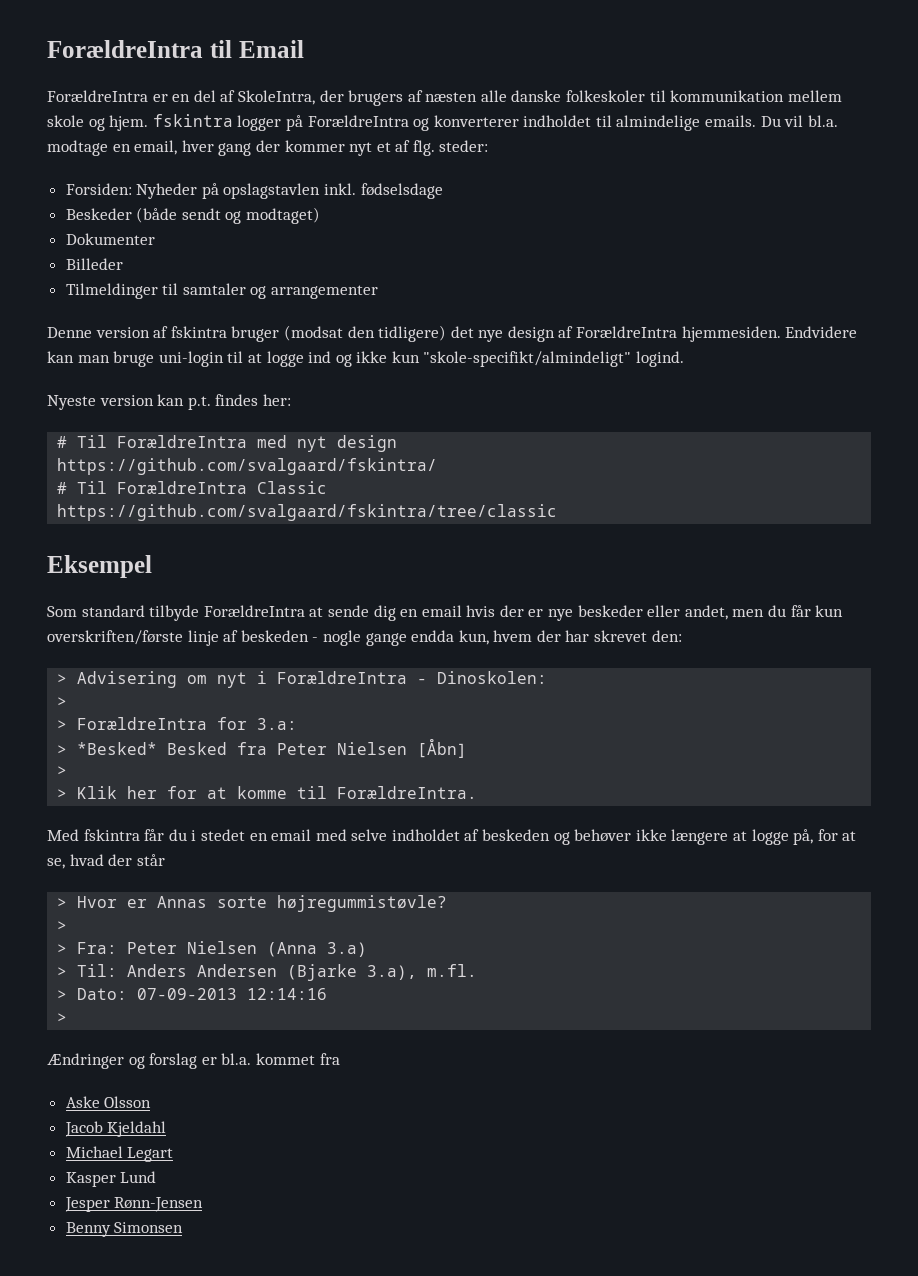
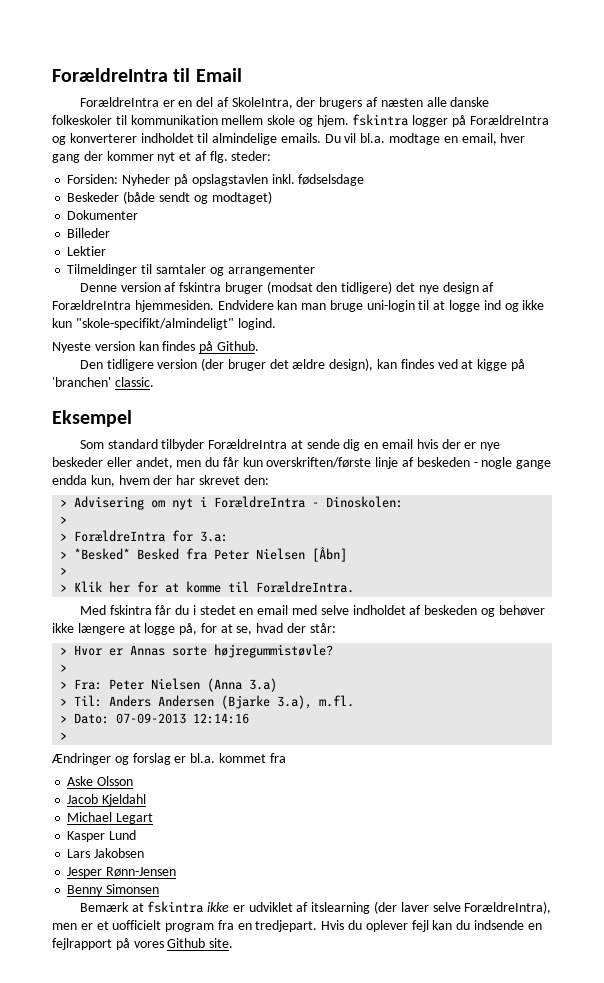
(123, 264) none -> [67,246,107,256] // Lektier
[187,394,291,410] [57,435,398,452] [57,458,438,475] [57,481,328,494] [57,504,558,521] p.t. findes her: // # Til ForældreIntra med nyt design // https://github.com/svalgaard/fskintra/ // # Til ForældreIntra Classic // https://github.com/svalgaard/fskintra/tree/classic -> [162,341,259,353] [79,358,525,371] [52,377,154,387] findes på Github. // Den tidligere version (der bruger det ældre design), kan findes ved at kigge på 'branchen' classic.
[149,605,200,621] tilbyde -> [161,439,205,451] tilbyder
[136,854,165,866] står -> [309,623,336,633] står:
(157, 1177) none -> [67,848,145,858] // Lars Jakobsen
(184, 1227) none -> [79,901,552,914] [52,920,542,932] [52,938,234,950] // Bemærk at fskintra ikke er udviklet af itslearning (der laver selve ForældreIntra), men er et uofficielt program fra en tredjepart. Hvis du oplever fejl kan du indsende en fejlrapport på vores Github site.

